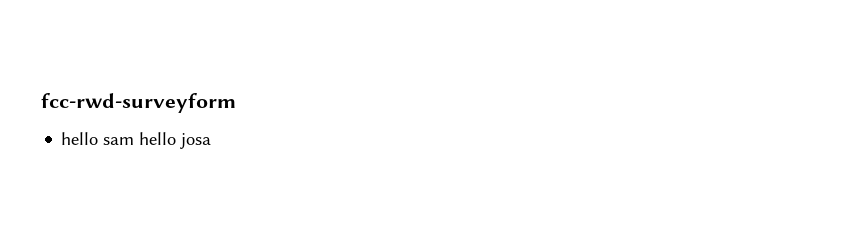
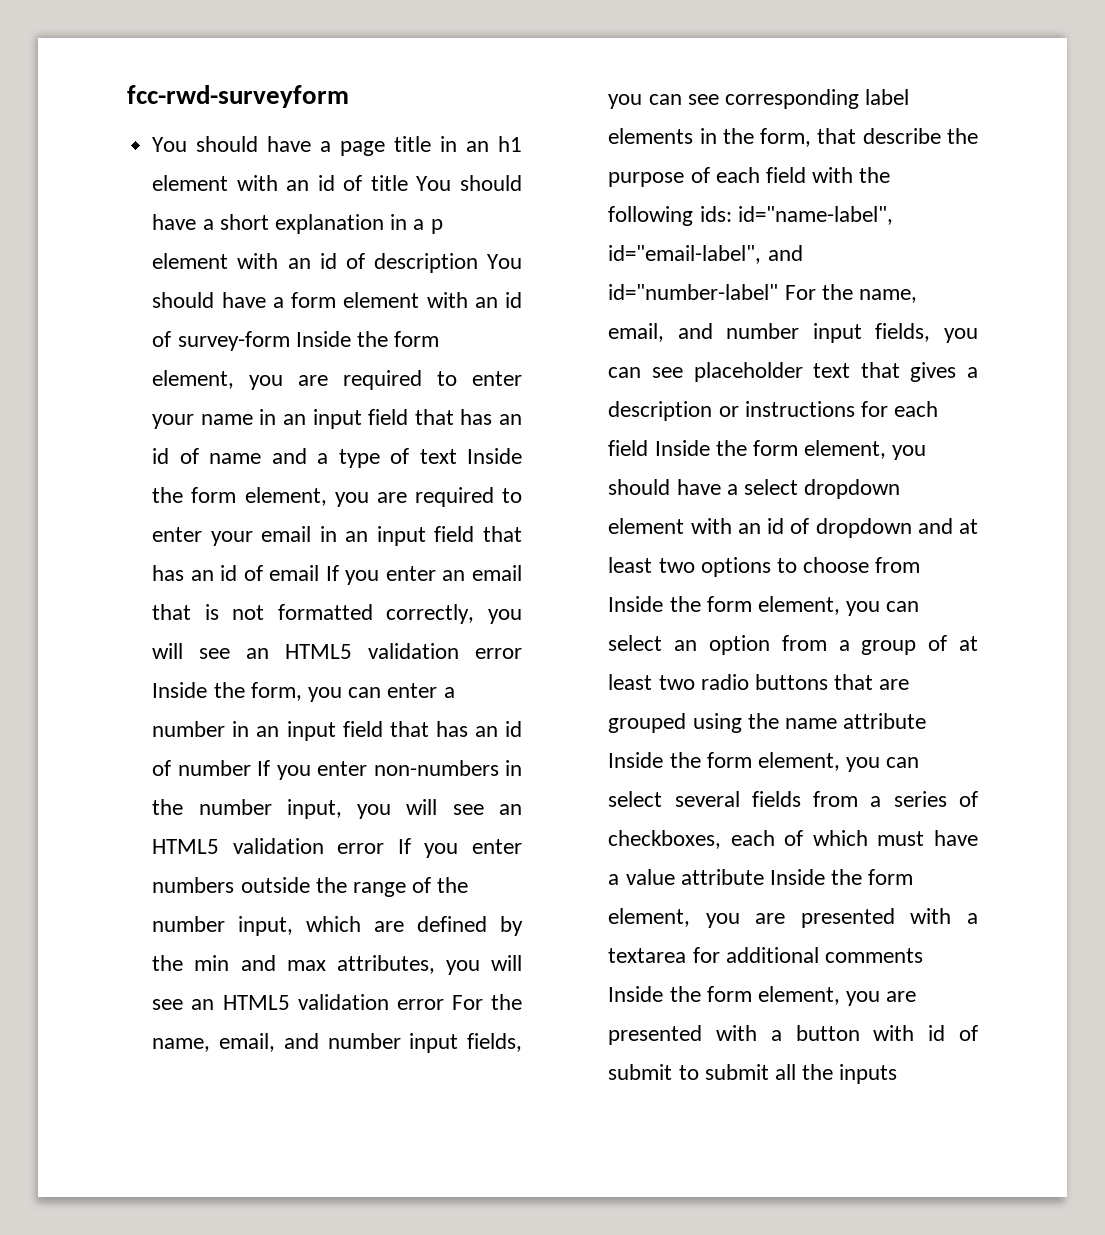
[61,132,212,149] hello sam hello josa -> [152,136,522,156] [152,175,522,191] [152,214,443,234] [152,253,522,273] [152,292,522,308] [152,331,440,351] [152,370,522,390] [152,409,522,429] [152,448,522,468] [152,487,522,507] [152,526,522,546] [152,565,522,585] [152,604,522,624] [152,643,522,659] [152,682,455,702] [152,721,522,741] [152,760,522,780] [152,799,522,819] [152,838,522,858] [152,877,469,897] [152,916,523,936] [152,955,522,975] [152,994,522,1010] [152,1033,522,1053] [608,89,910,109] [608,128,978,147] [608,167,891,187] [608,206,893,226] [608,245,803,264] [608,284,917,303] [608,323,978,343] [608,362,978,382] [608,401,939,421] [608,440,927,460] [608,479,901,499] [608,518,978,538] [608,557,921,577] [608,596,920,616] [608,635,978,655] [608,674,910,690] [608,713,927,733] [608,752,920,772] [608,791,978,807] [608,830,978,849] [608,869,914,885] [608,908,978,928] [608,947,923,963] [608,986,917,1006] [608,1025,978,1045] [608,1064,898,1084] You should have a page title in an h1 element with an id of title You should have a short explanation in a p element with an id of description You should have a form element with an id of survey-form Inside the form element, you are required to enter your name in an input field that has an id of name and a type of text Inside the form element, you are required to enter your email in an input field that has an id of email If you enter an email that is not formatted correctly, you will see an HTML5 validation error Inside the form, you can enter a number in an input field that has an id of number If you enter non-numbers in the number input, you will see an HTML5 validation error If you enter numbers outside the range of the number input, which are defined by the min and max attributes, you will see an HTML5 validation error For the name, email, and number input fields, you can see corresponding label elements in the form, that describe the purpose of each field with the following ids: id="name-label", id="email-label", and id="number-label" For the name, email, and number input fields, you can see placeholder text that gives a description or instructions for each field Inside the form element, you should have a select dropdown element with an id of dropdown and at least two options to choose from Inside the form element, you can select an option from a group of at least two radio buttons that are grouped using the name attribute Inside the form element, you can select several fields from a series of checkboxes, each of which must have a value attribute Inside the form element, you are presented with a textarea for additional comments Inside the form element, you are presented with a button with id of submit to submit all the inputs

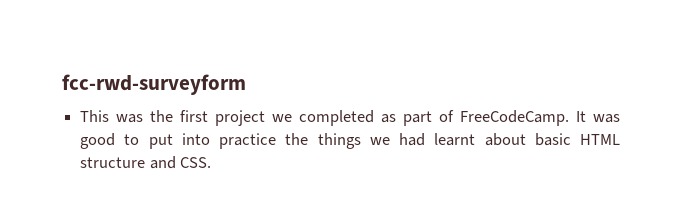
[152,136,522,156] [152,175,522,191] [152,214,443,234] [152,253,522,273] [152,292,522,308] [152,331,440,351] [152,370,522,390] [152,409,522,429] [152,448,522,468] [152,487,522,507] [152,526,522,546] [152,565,522,585] [152,604,522,624] [152,643,522,659] [152,682,455,702] [152,721,522,741] [152,760,522,780] [152,799,522,819] [152,838,522,858] [152,877,469,897] [152,916,523,936] [152,955,522,975] [152,994,522,1010] [152,1033,522,1053] [608,89,910,109] [608,128,978,147] [608,167,891,187] [608,206,893,226] [608,245,803,264] [608,284,917,303] [608,323,978,343] [608,362,978,382] [608,401,939,421] [608,440,927,460] [608,479,901,499] [608,518,978,538] [608,557,921,577] [608,596,920,616] [608,635,978,655] [608,674,910,690] [608,713,927,733] [608,752,920,772] [608,791,978,807] [608,830,978,849] [608,869,914,885] [608,908,978,928] [608,947,923,963] [608,986,917,1006] [608,1025,978,1045] [608,1064,898,1084] You should have a page title in an h1 element with an id of title You should have a short explanation in a p element with an id of description You should have a form element with an id of survey-form Inside the form element, you are required to enter your name in an input field that has an id of name and a type of text Inside the form element, you are required to enter your email in an input field that has an id of email If you enter an email that is not formatted correctly, you will see an HTML5 validation error Inside the form, you can enter a number in an input field that has an id of number If you enter non-numbers in the number input, you will see an HTML5 validation error If you enter numbers outside the range of the number input, which are defined by the min and max attributes, you will see an HTML5 validation error For the name, email, and number input fields, you can see corresponding label elements in the form, that describe the purpose of each field with the following ids: id="name-label", id="email-label", and id="number-label" For the name, email, and number input fields, you can see placeholder text that gives a description or instructions for each field Inside the form element, you should have a select dropdown element with an id of dropdown and at least two options to choose from Inside the form element, you can select an option from a group of at least two radio buttons that are grouped using the name attribute Inside the form element, you can select several fields from a series of checkboxes, each of which must have a value attribute Inside the form element, you are presented with a textarea for additional comments Inside the form element, you are presented with a button with id of submit to submit all the inputs -> [80,110,620,126] [80,133,621,149] [80,156,212,169] This was the first project we completed as part of FreeCodeCamp. It was good to put into practice the things we had learnt about basic HTML structure and CSS.

